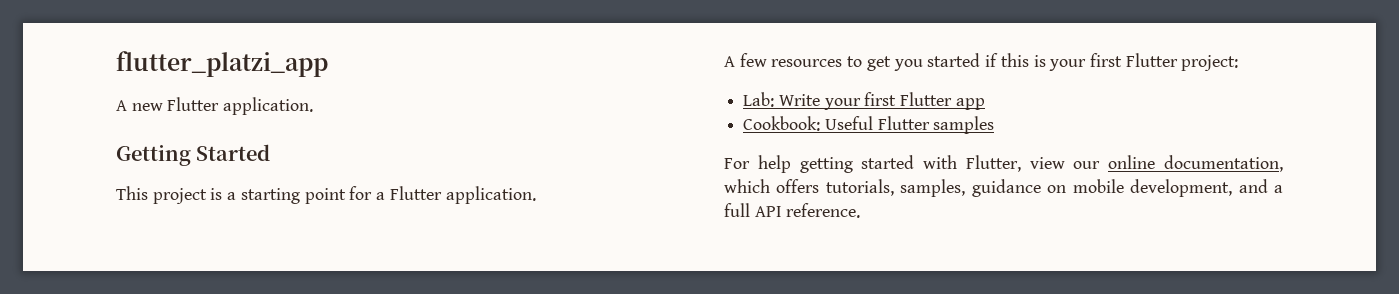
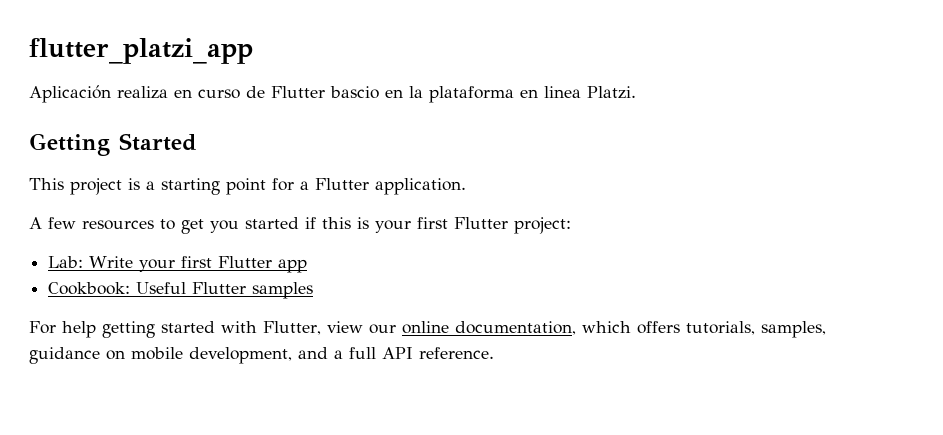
[116,97,314,115] A new Flutter application. -> [29,85,636,103] Aplicación realiza en curso de Flutter bascio en la plataforma en linea Platzi.

